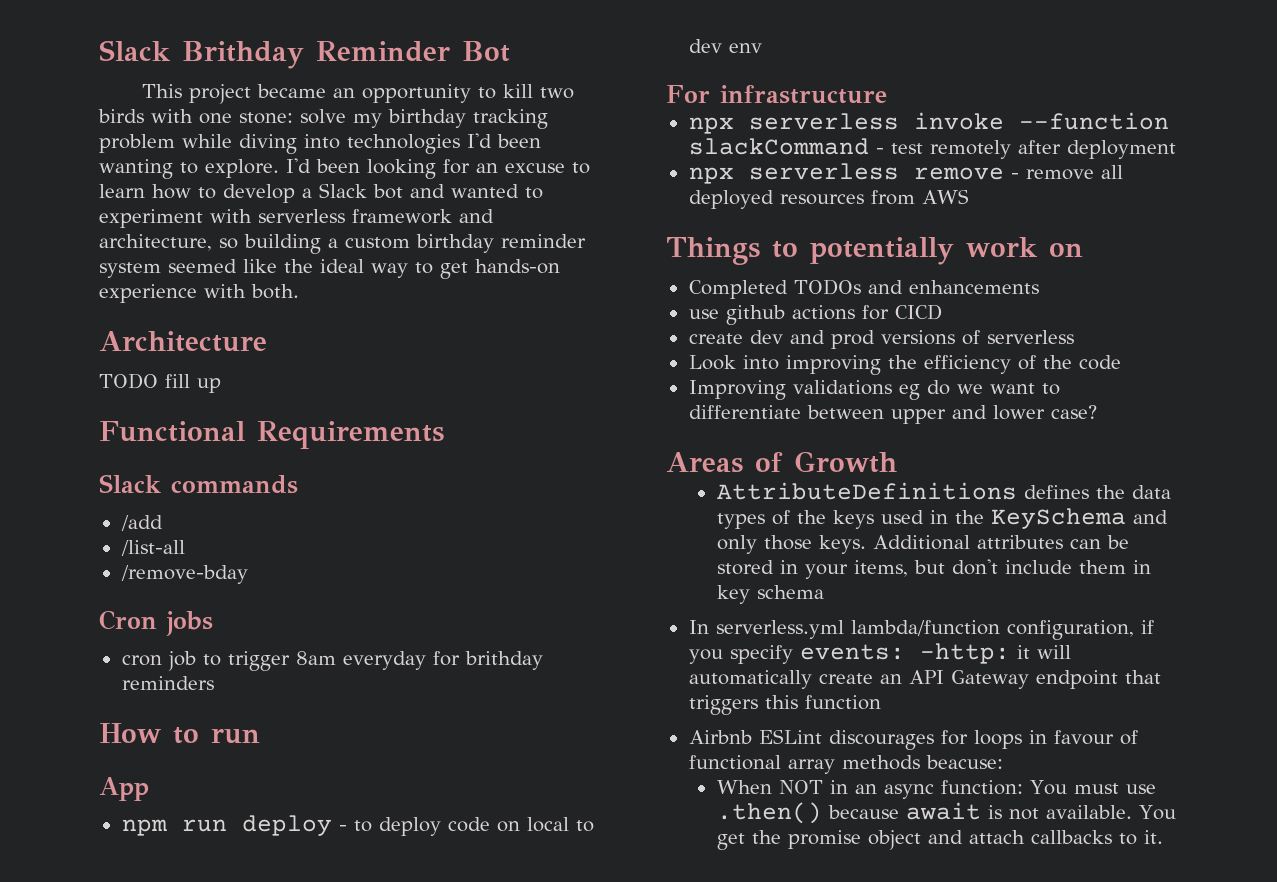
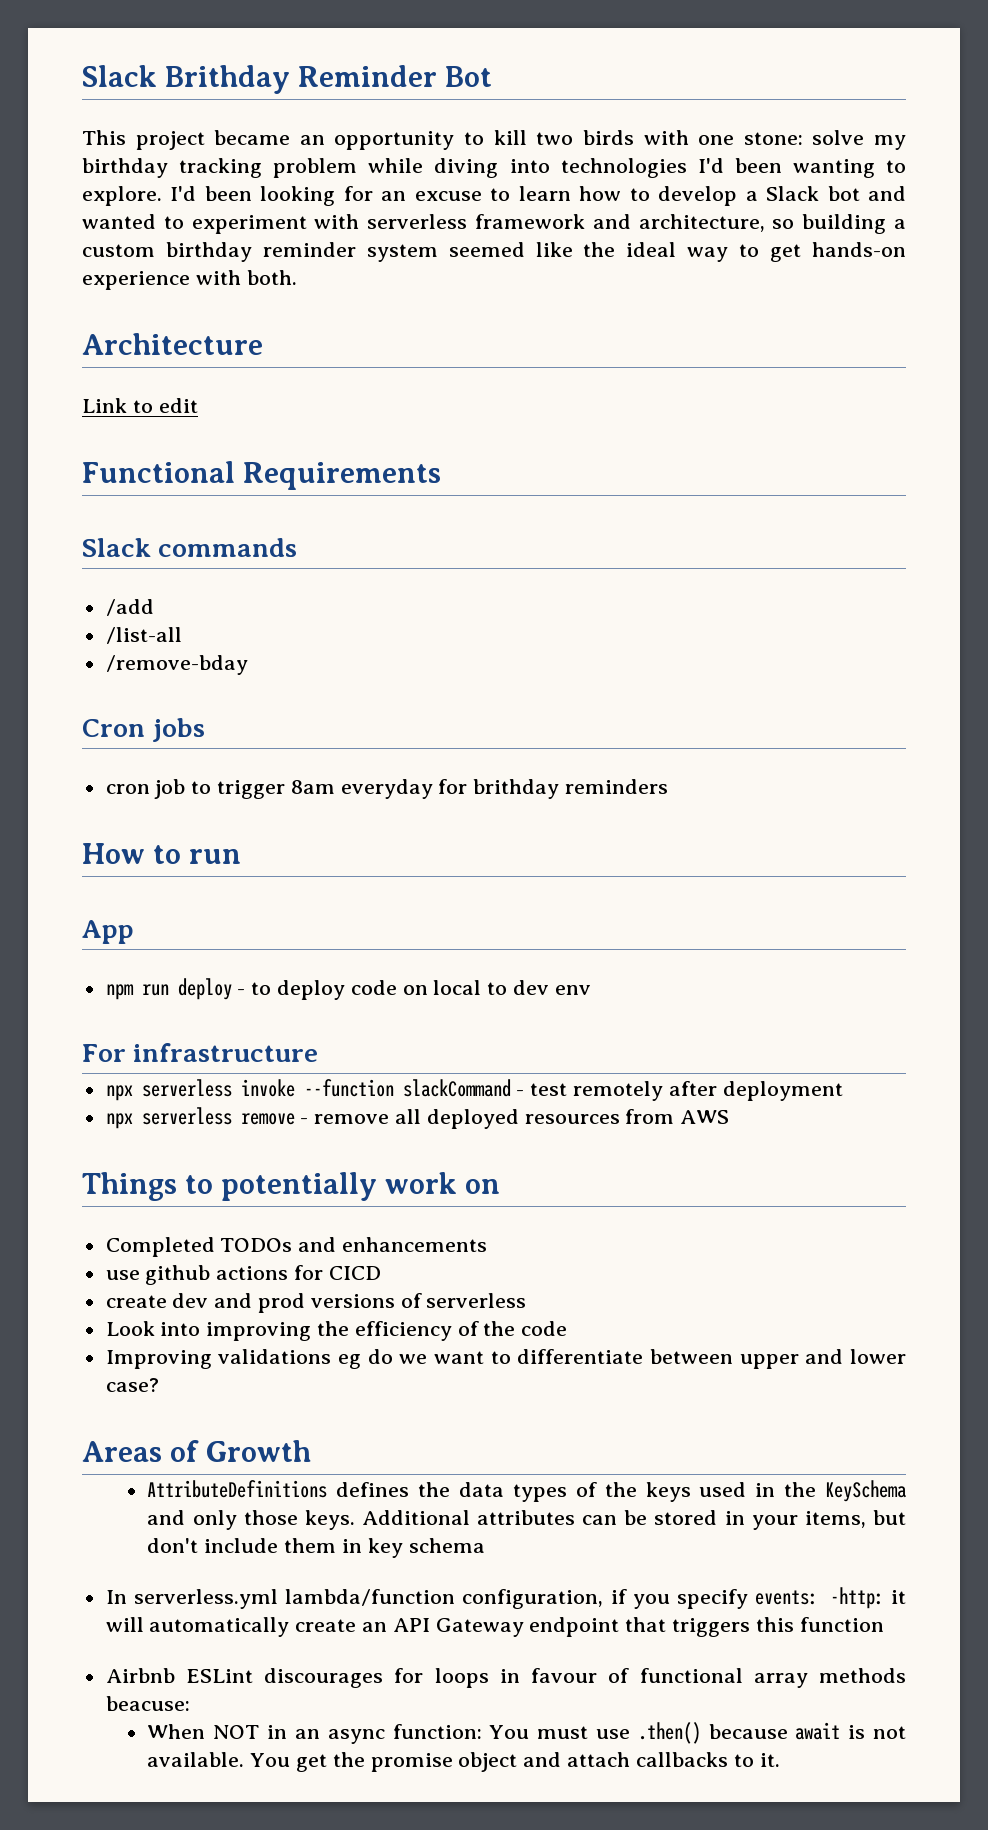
[99,373,221,393] TODO fill up -> [82,398,198,413] Link to edit

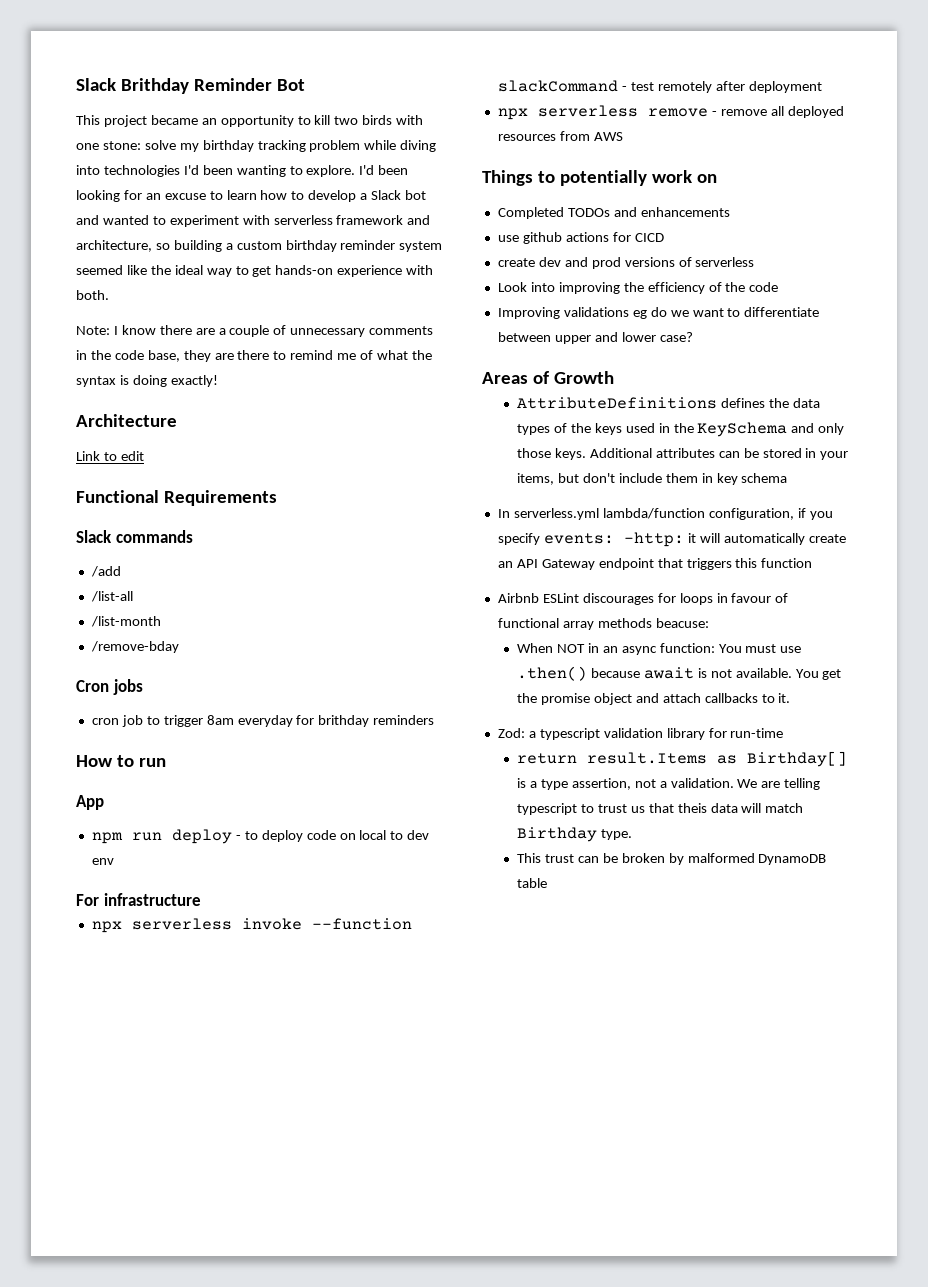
(297, 277) none -> [76,325,434,337] [76,350,432,362] [76,375,218,387] // Note: I know there are a couple of unnecessary comments in the code base, they are there to remind me of what the syntax is doing exactly!
(182, 635) none -> [90,616,161,627] // /list-month
(780, 1760) none -> [497,728,784,740] [517,751,848,767] [517,778,821,790] [517,803,804,815] [517,827,632,842] [517,853,827,865] [517,878,548,888] // Zod: a typescript validation library for run-time // return result.Items as Birthday[] is a type assertion, not a validation. We are telling typescript to trust us that theis data will match Birthday type. // This trust can be broken by malformed DynamoDB table

